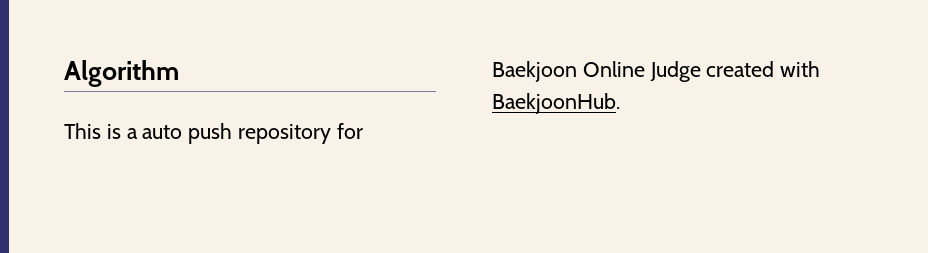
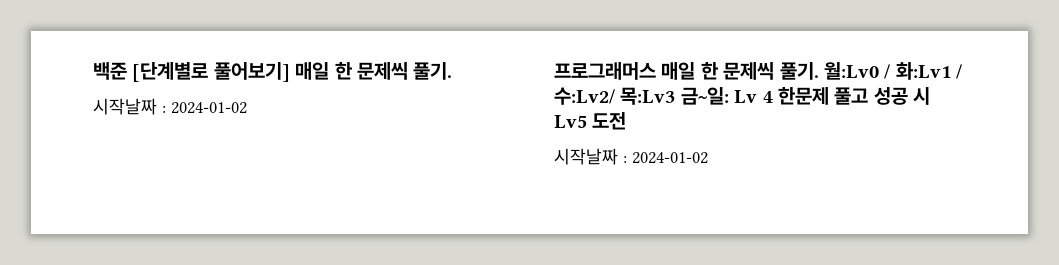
[64,60,179,87] [64,123,363,144] [492,61,821,82] [492,93,620,114] Algorithm // This is a auto push repository for Baekjoon Online Judge created with BaekjoonHub. -> [93,62,453,82] [93,98,247,115] [554,62,964,80] [554,87,931,105] [554,112,627,130] [554,148,708,165] 백준 [단계별로 풀어보기] 매일 한 문제씩 풀기. // 시작날짜 : 2024-01-02 // 프로그래머스 매일 한 문제씩 풀기. 월:Lv0 / 화:Lv1 / 수:Lv2/ 목:Lv3 금~일: Lv 4 한문제 풀고 성공 시 Lv5 도전 // 시작날짜 : 2024-01-02

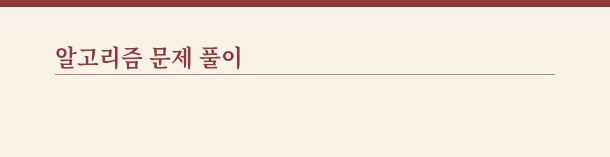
[93,62,453,82] [93,98,247,115] [554,62,964,80] [554,87,931,105] [554,112,627,130] [554,148,708,165] 백준 [단계별로 풀어보기] 매일 한 문제씩 풀기. // 시작날짜 : 2024-01-02 // 프로그래머스 매일 한 문제씩 풀기. 월:Lv0 / 화:Lv1 / 수:Lv2/ 목:Lv3 금~일: Lv 4 한문제 풀고 성공 시 Lv5 도전 // 시작날짜 : 2024-01-02 -> [55,45,244,70] 알고리즘 문제 풀이

